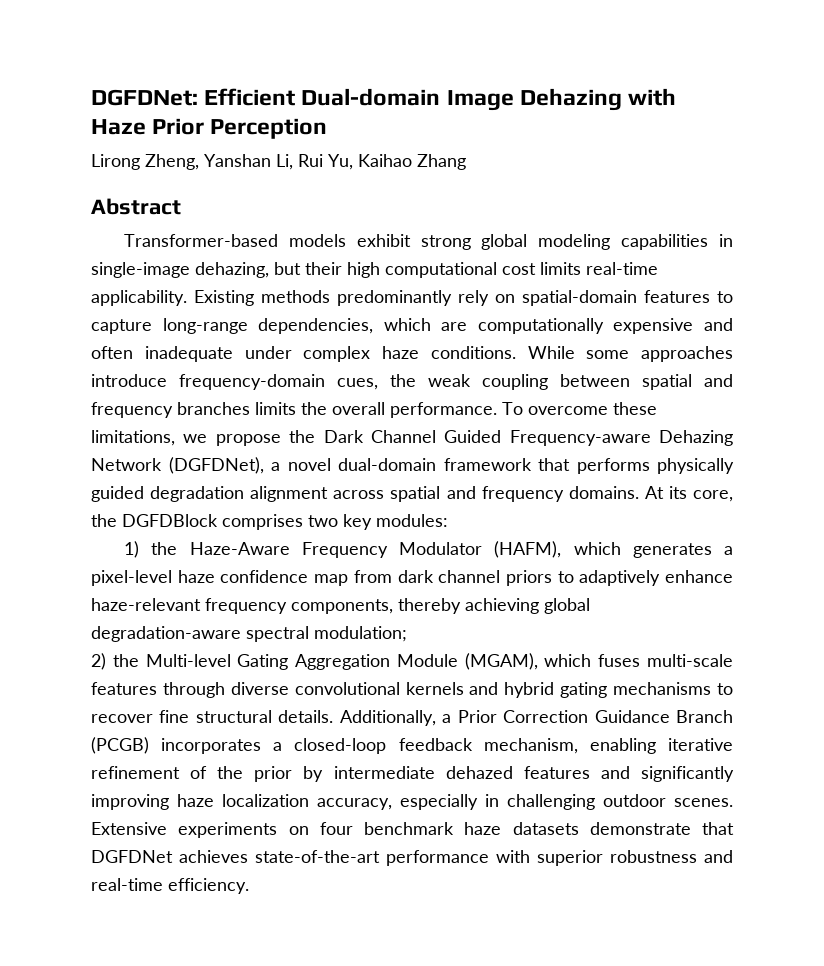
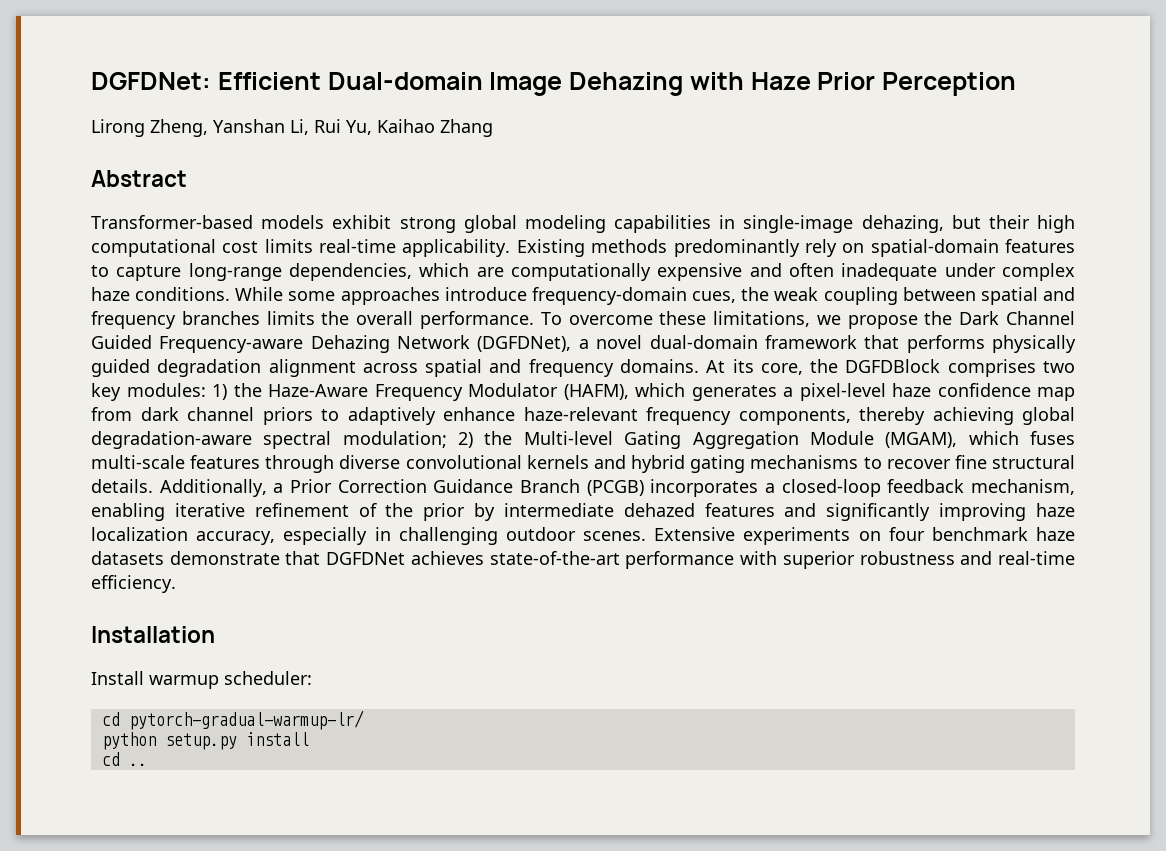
(448, 520) // -> (206, 390) none
(407, 634) // -> (447, 439) none
(249, 886) none -> [91,626,215,643] [91,671,312,689] [101,710,364,730] [101,732,309,750] [101,752,147,766] // Installation // Install warmup scheduler: // cd pytorch-gradual-warmup-lr/ // python setup.py install // cd ..

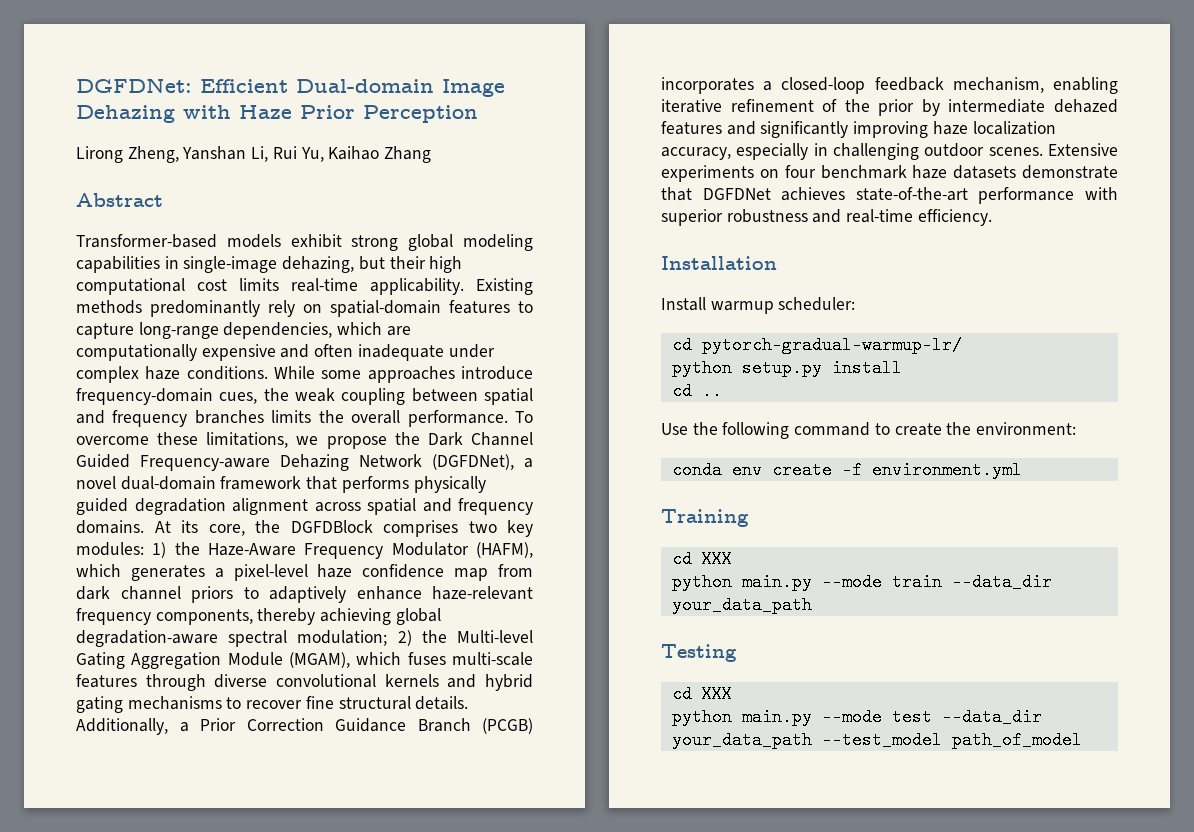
(147, 764) none -> [661,422,1077,439] [671,461,1022,479] [661,509,749,527] [671,550,732,568] [671,573,1052,591] [671,596,812,614] [661,644,737,662] [671,685,732,703] [671,708,1042,726] [671,731,1082,749] // Use the following command to create the environment: // conda env create -f environment.yml // Training // cd XXX // python main.py --mode train --data_dir your_data_path // Testing // cd XXX // python main.py --mode test --data_dir your_data_path --test_model path_of_model

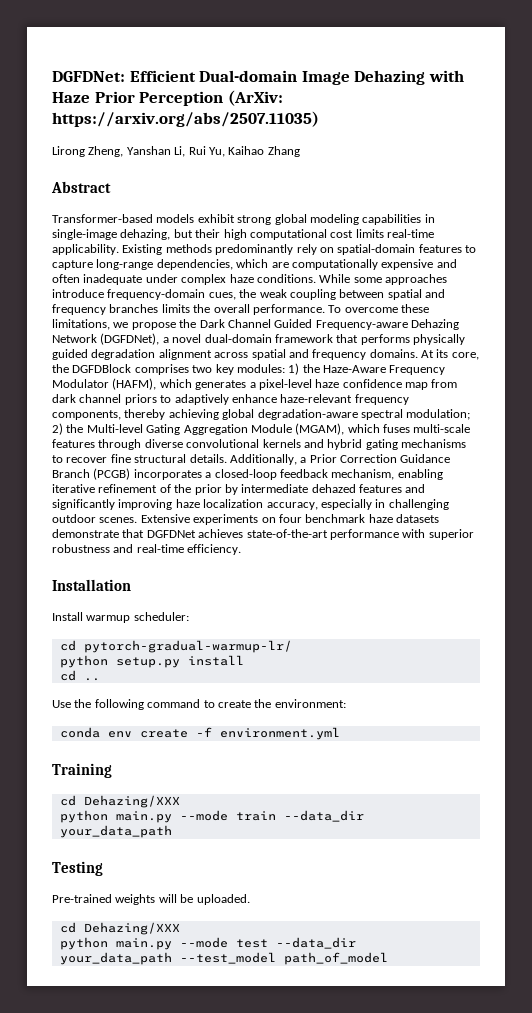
(478, 114) none -> [227,90,283,106] [52,111,319,127] (ArXiv: https://arxiv.org/abs/2507.11035)
[701,550,732,568] XXX -> [83,795,180,808] Dehazing/XXX
[671,685,732,703] // cd XXX -> [52,894,250,905] [59,922,180,935] // Pre-trained weights will be uploaded. // cd Dehazing/XXX

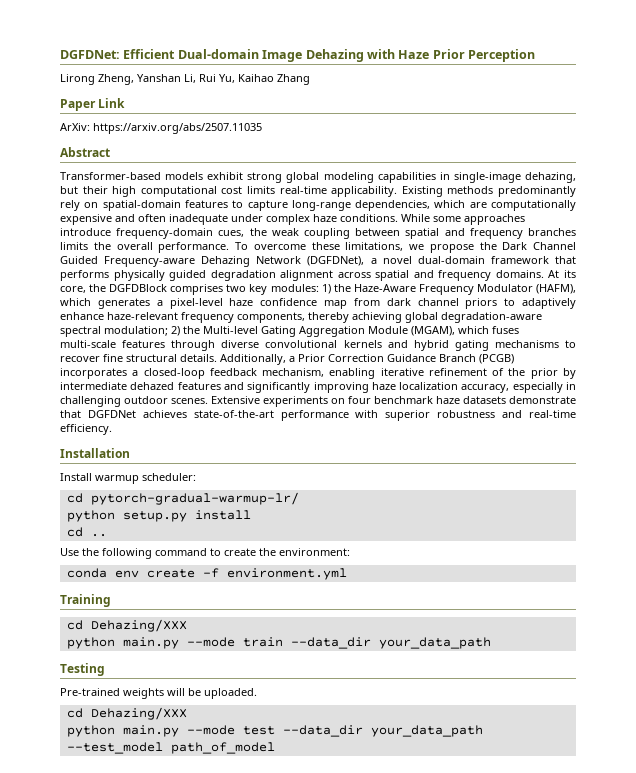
[227,90,283,106] [52,111,319,127] (ArXiv: https://arxiv.org/abs/2507.11035) -> (535, 55) none
(300, 151) none -> [60,98,126,111] [60,123,262,134] // Paper Link // ArXiv: https://arxiv.org/abs/2507.11035

